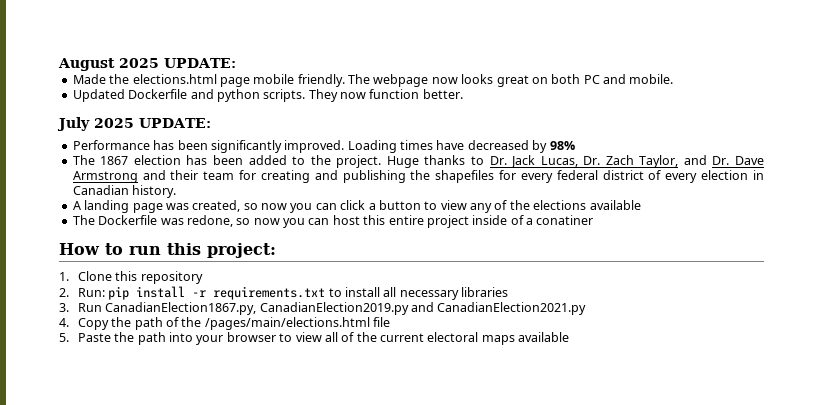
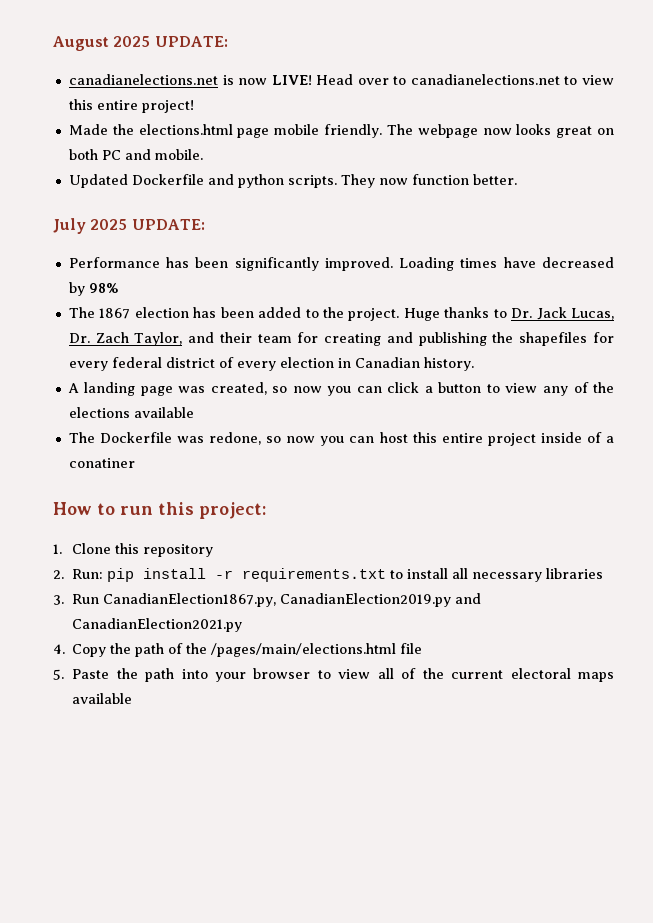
(236, 63) none -> [68,74,615,85] [68,99,194,113] // canadianelections.net is now LIVE! Head over to canadianelections.net to view this entire project!
[712,156,764,165] [72,170,166,183] Dr. Dave Armstrong and -> (215, 337) none

